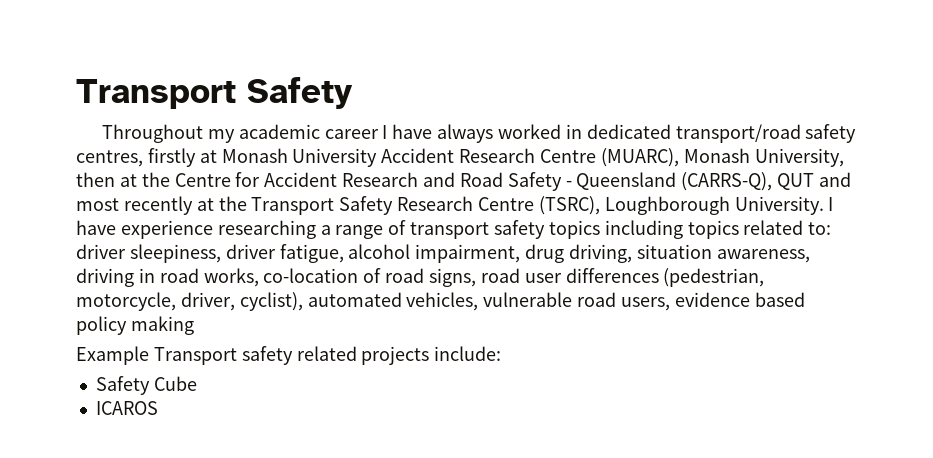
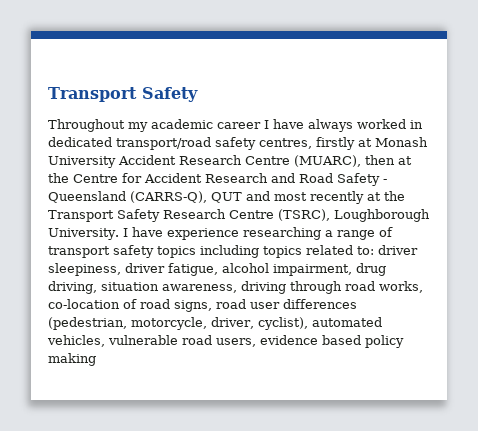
[683,148,844,167] Monash University, -> (361, 161) none
[138,268,155,283] in -> [290,281,342,294] through
[76,346,502,365] [95,376,197,395] [95,401,158,415] // Example Transport safety related projects include: // Safety Cube // ICAROS -> (96, 359) none

